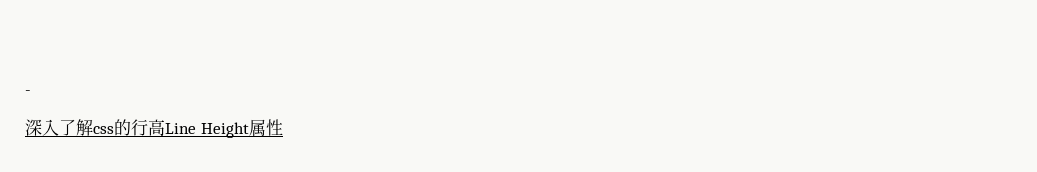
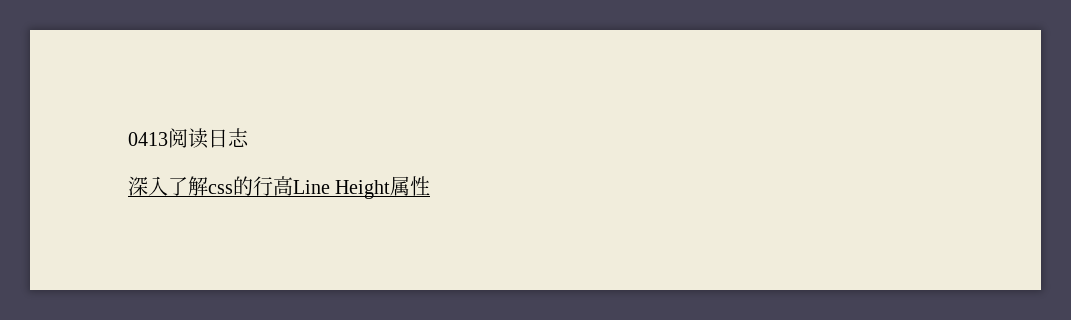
[25,90,31,95] - -> [128,128,249,149] 0413阅读日志

